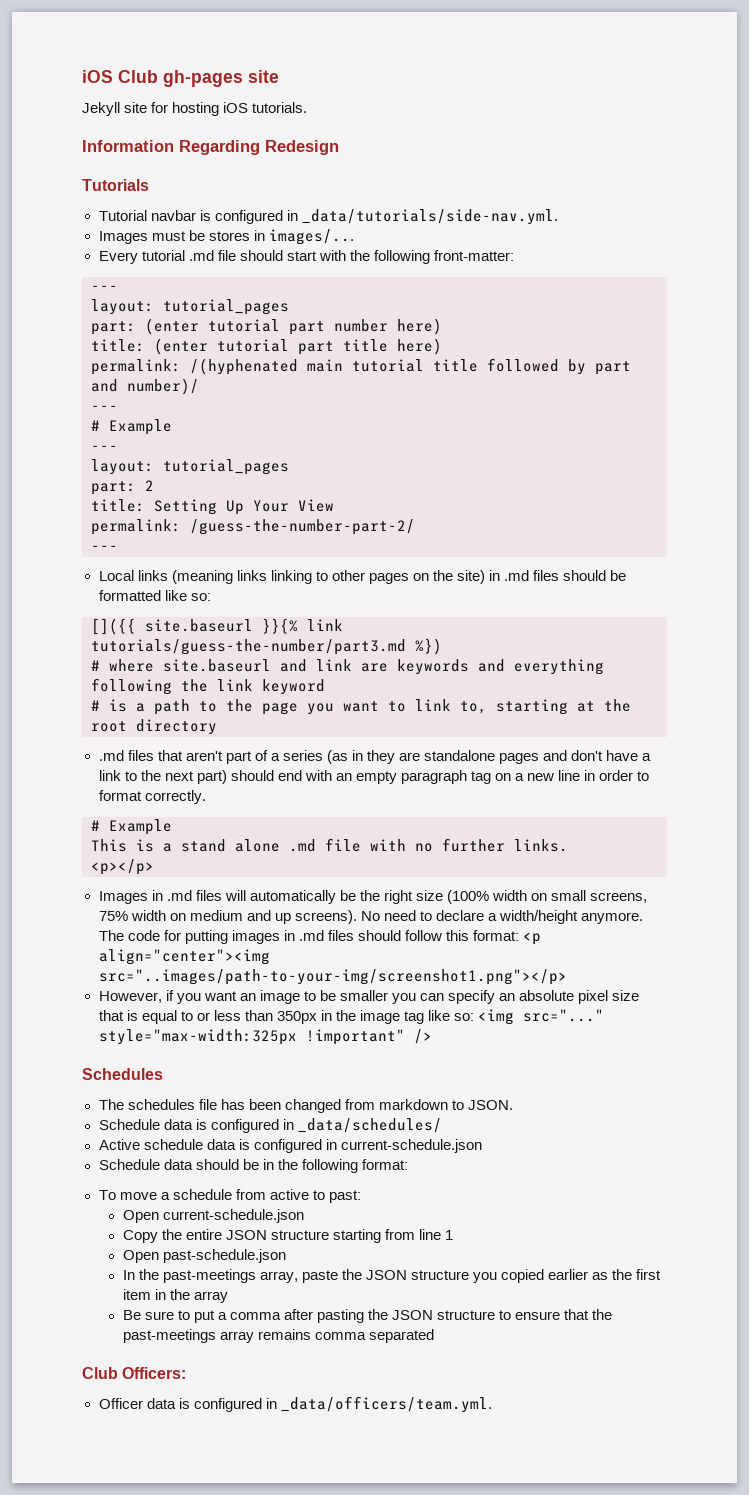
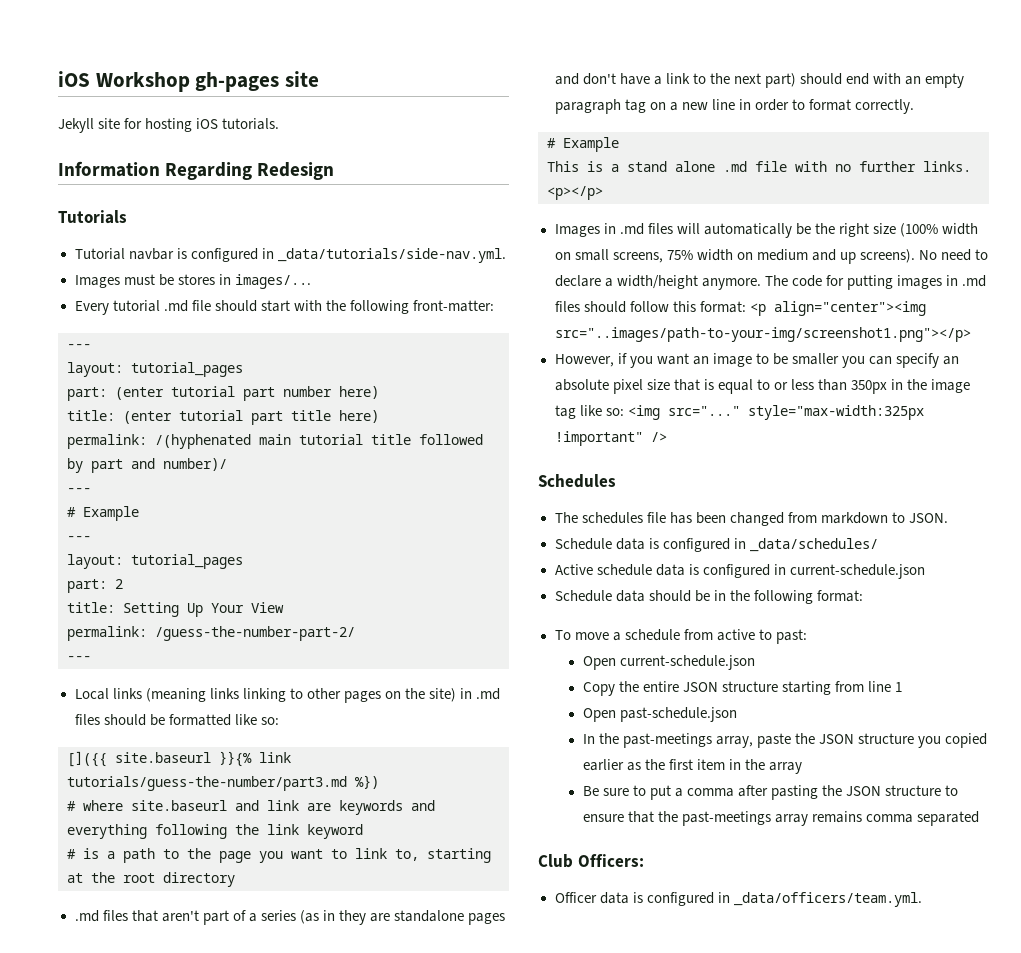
[82,70,158,83] iOS Club -> [58,71,190,92] iOS Workshop

